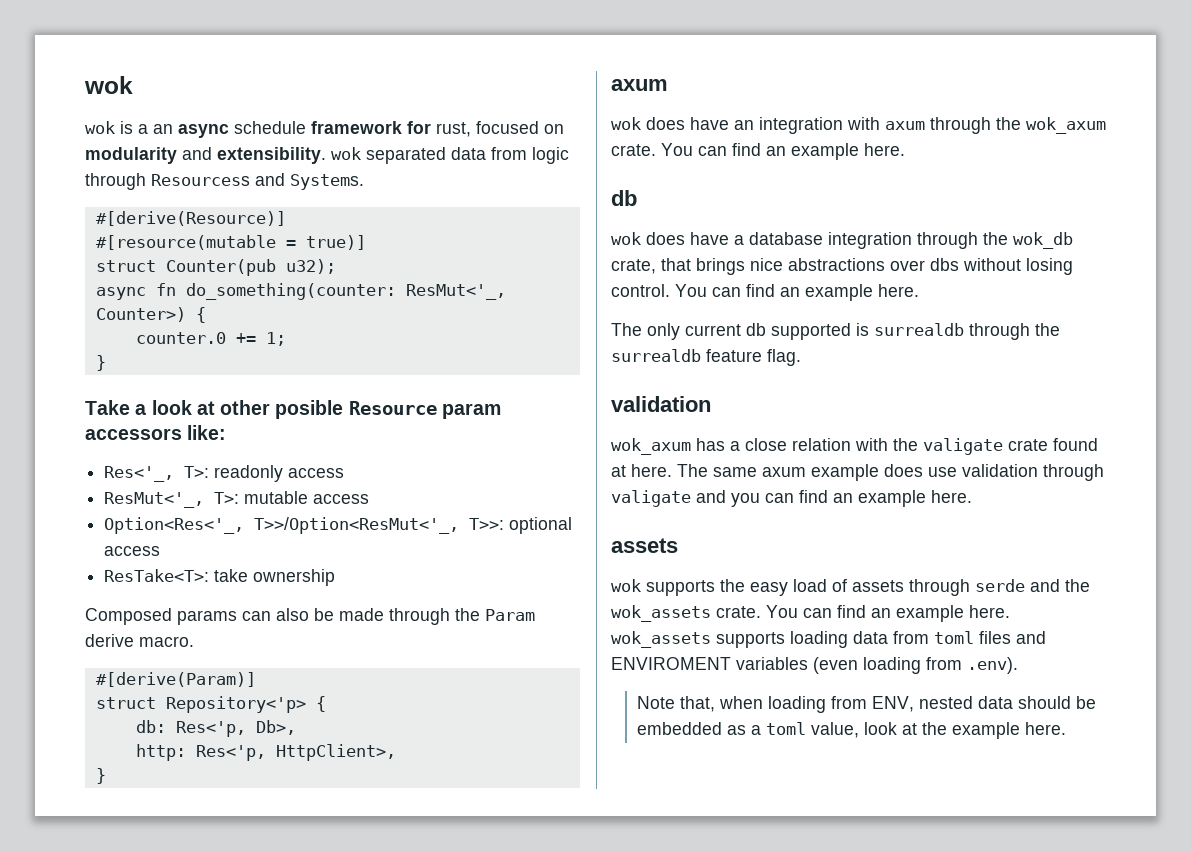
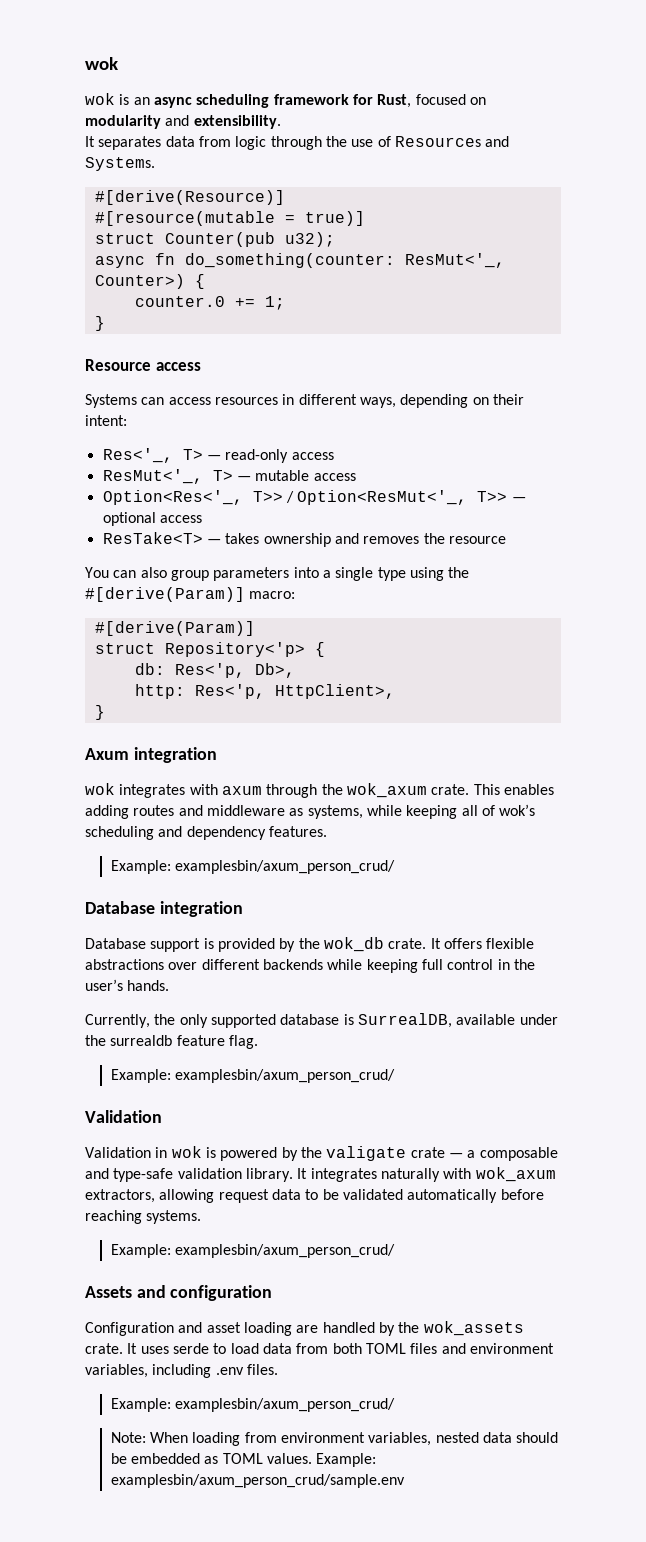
[138,124,148,134] a -> (130, 99) none
[234,121,306,134] schedule -> [196,94,270,108] scheduling
[436,122,471,137] rust, -> [377,94,412,108] Rust,
[331,147,446,164] wok separated -> [85,136,162,150] // It separates
[151,174,250,186] Resourcess -> [325,136,481,147] the use of Resources
[85,400,501,419] [85,425,227,440] [104,465,284,482] Take a look at other posible Resource param accessors like: // Res<'_, T>: readonly -> [85,359,201,371] [85,394,524,408] [85,415,127,426] [102,448,289,463] Resource access // Systems can access resources in different ways, depending on their intent: // Res<'_, T> — read-only
[214,492,240,504] T>: -> [212,470,251,481] T> —
[254,517,573,534] [104,546,161,556] [104,569,336,586] [85,608,535,625] [85,634,194,647] T>>/Option<ResMut<'_, T>>: optional access // ResTake<T>: take ownership // Composed params can also be made through the Param derive macro. -> [252,490,526,505] [102,512,202,526] [102,532,506,547] [85,567,470,581] [85,587,296,602] T>> / Option<ResMut<'_, T>> — optional access // ResTake<T> — takes ownership and removes the resource // You can also group parameters into a single type using the #[derive(Param)] macro:
[611,79,668,91] [611,117,843,134] axum // wok does have an integration -> [85,747,217,763] [85,783,186,798] Axum integration // wok integrates
[661,143,905,160] [611,190,637,206] [611,232,1073,249] [611,258,1073,275] [611,284,919,301] [611,323,1060,340] [611,349,801,366] [611,396,711,412] [611,438,1098,455] [611,464,1104,481] [611,490,972,507] [611,538,678,553] [611,579,1090,596] [611,605,1010,622] [611,631,1046,648] [611,657,1018,674] [636,696,914,713] You can find an example here. // db // wok does have a database integration through the wok_db crate, that brings nice abstractions over dbs without losing control. You can find an example here. // The only current db supported is surrealdb through the surrealdb feature flag. // validation // wok_axum has a close relation with the valigate crate found at here. The same axum example does use validation through valigate and you can find an example here. // assets // wok supports the easy load of assets through serde and the wok_assets crate. You can find an example here. wok_assets supports loading data from toml files and ENVIROMENT variables (even loading from .env). // Note that, when loading from ENV, -> [473,784,554,795] [85,804,536,819] [85,826,327,840] [110,860,396,874] [85,901,243,917] [85,937,535,952] [85,959,535,973] [85,979,170,991] [85,1013,558,1028] [85,1035,258,1049] [110,1069,396,1083] [85,1110,162,1123] [85,1146,558,1161] [85,1167,556,1182] [85,1189,544,1203] [85,1210,202,1224] [110,1244,396,1258] [85,1285,273,1301] [85,1321,524,1336] [85,1343,554,1354] [85,1364,278,1378] [110,1398,396,1412] [110,1432,432,1446] This enables adding routes and middleware as systems, while keeping all of wok’s scheduling and dependency features. // Example: examplesbin/axum_person_crud/ // Database integration // Database support is provided by the wok_db crate. It offers flexible abstractions over different backends while keeping full control in the user’s hands. // Currently, the only supported database is SurrealDB, available under the surrealdb feature flag. // Example: examplesbin/axum_person_crud/ // Validation // Validation in wok is powered by the valigate crate — a composable and type-safe validation library. It integrates naturally with wok_axum extractors, allowing request data to be validated automatically before reaching systems. // Example: examplesbin/axum_person_crud/ // Assets and configuration // Configuration and asset loading are handled by the wok_assets crate. It uses serde to load data from both TOML files and environment variables, including .env files. // Example: examplesbin/axum_person_crud/ // Note: When loading from environment variables,
[750,722,1066,739] a toml value, look at the example here. -> [222,1453,377,1467] [110,1474,405,1488] TOML values. Example: examplesbin/axum_person_crud/sample.env

